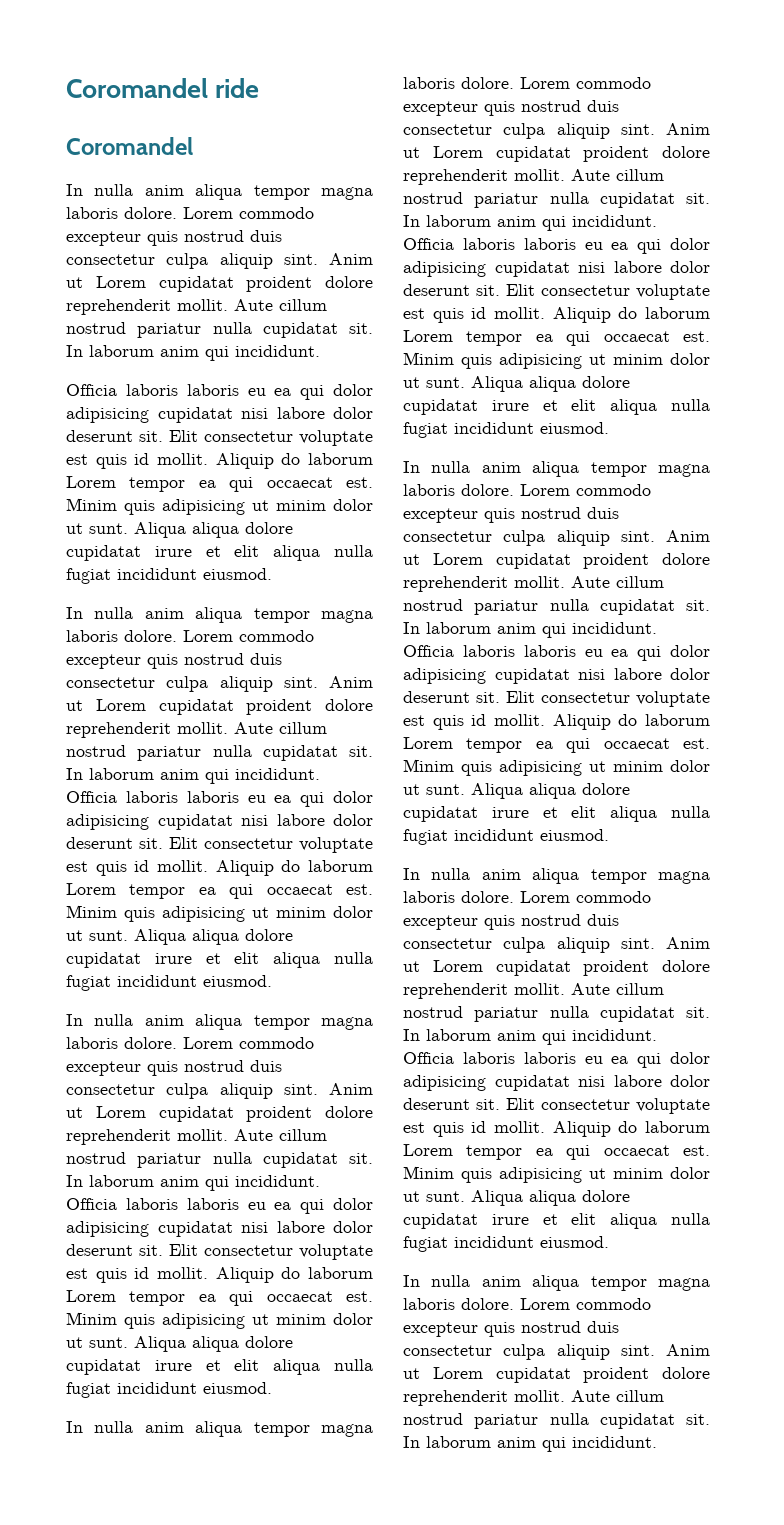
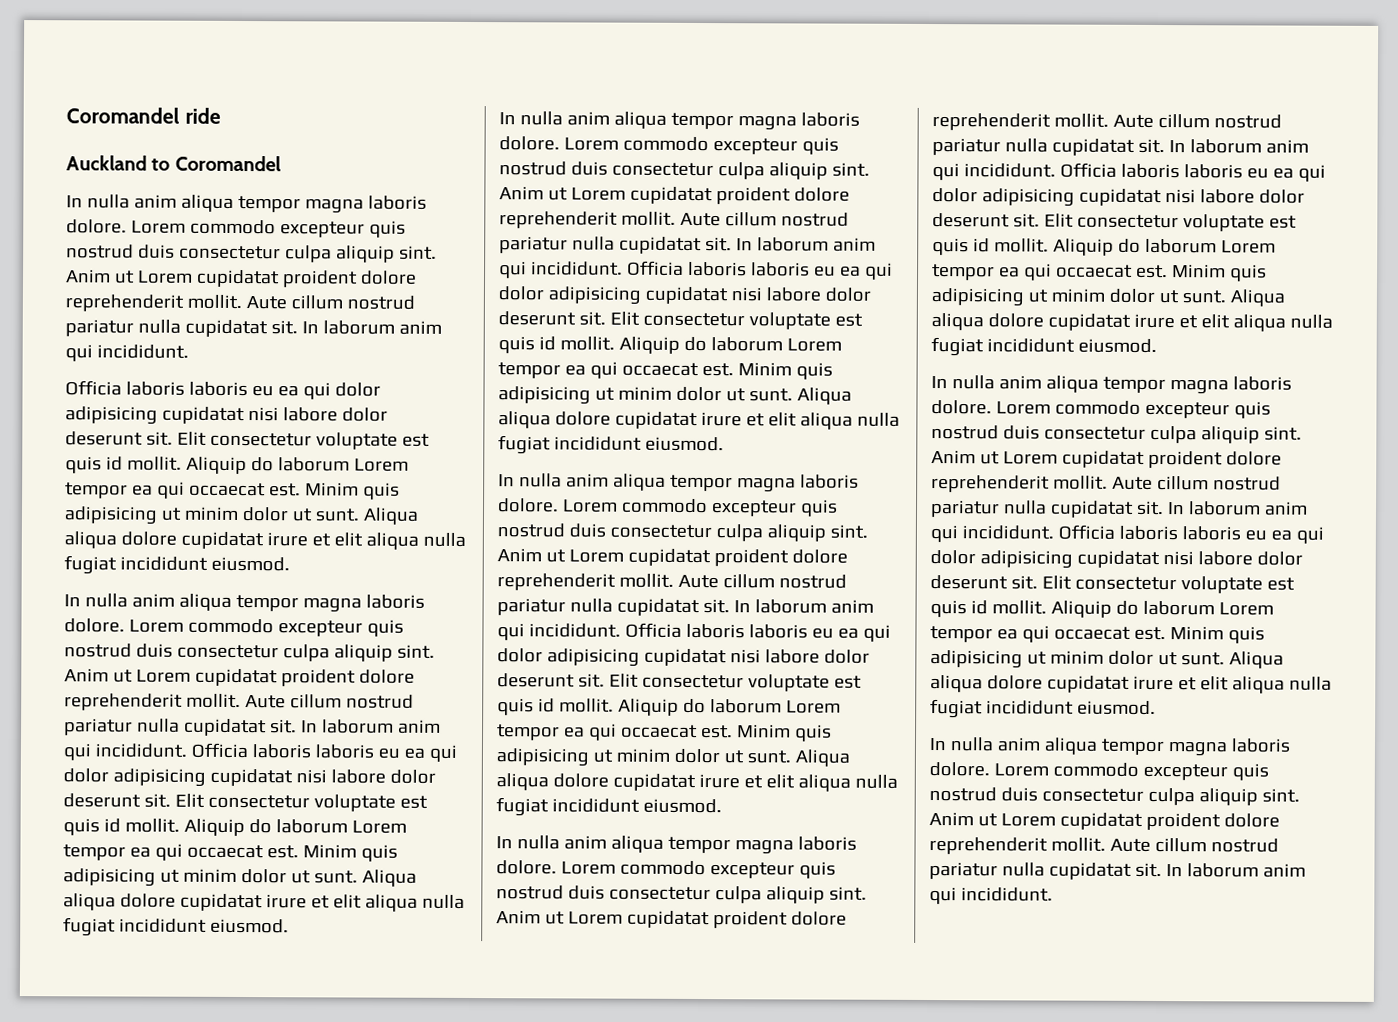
(260, 88) none -> [66,155,171,171] Auckland to

